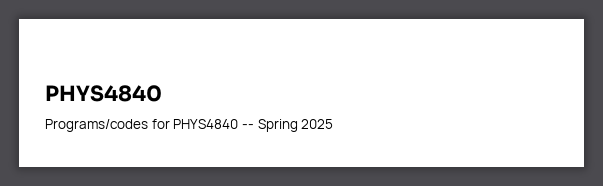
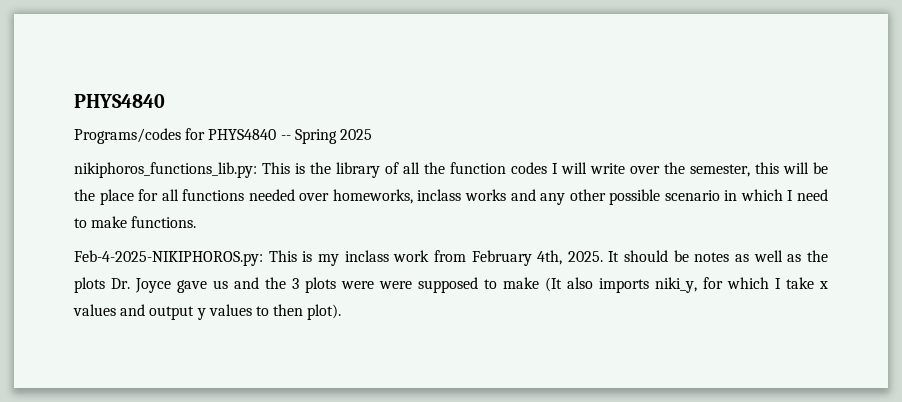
(334, 124) none -> [74,162,828,178] [74,189,828,205] [74,216,197,228] [74,250,828,266] [74,277,828,293] [73,304,342,320] // nikiphoros_functions_lib.py: This is the library of all the function codes I will write over the semester, this will be the place for all functions needed over homeworks, inclass works and any other possible scenario in which I need to make functions. // Feb-4-2025-NIKIPHOROS.py: This is my inclass work from February 4th, 2025. It should be notes as well as the plots Dr. Joyce gave us and the 3 plots were were supposed to make (It also imports niki_y, for which I take x values and output y values to then plot).

